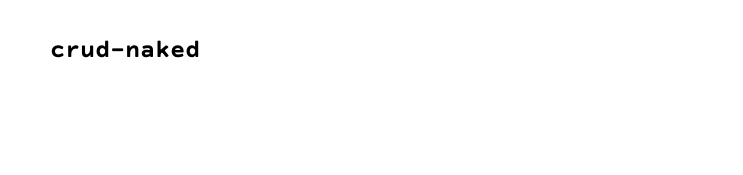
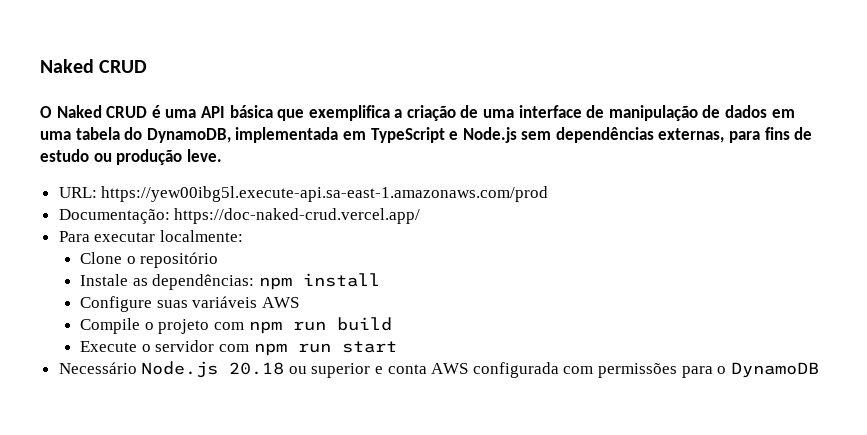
[50,40,200,58] crud-naked -> [40,59,148,73] [40,105,795,121] [40,127,813,143] [40,149,222,165] [58,186,549,202] [58,208,421,224] [58,230,243,242] [80,252,219,268] [80,273,380,290] [80,296,299,312] [80,317,392,334] [80,340,397,356] [58,361,819,378] Naked CRUD // O Naked CRUD é uma API básica que exemplifica a criação de uma interface de manipulação de dados em uma tabela do DynamoDB, implementada em TypeScript e Node.js sem dependências externas, para fins de estudo ou produção leve. // URL: https://yew00ibg5l.execute-api.sa-east-1.amazonaws.com/prod // Documentação: https://doc-naked-crud.vercel.app/ // Para executar localmente: // Clone o repositório // Instale as dependências: npm install // Configure suas variáveis AWS // Compile o projeto com npm run build // Execute o servidor com npm run start // Necessário Node.js 20.18 ou superior e conta AWS configurada com permissões para o DynamoDB

